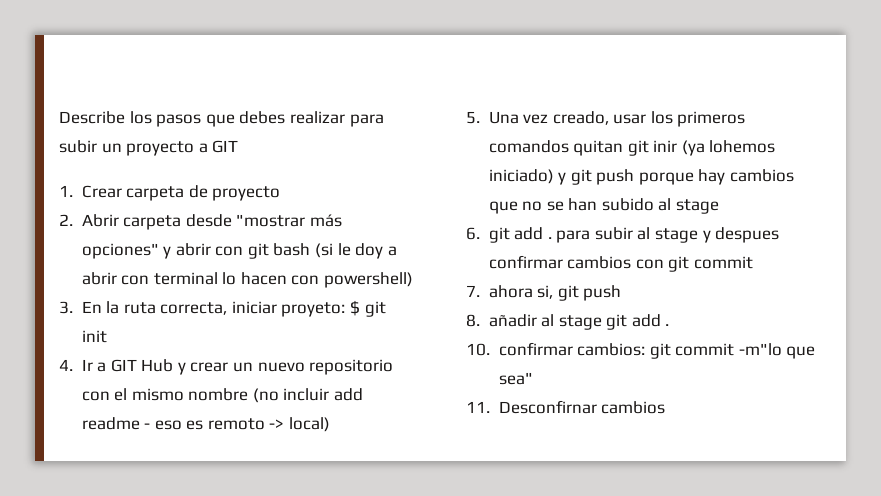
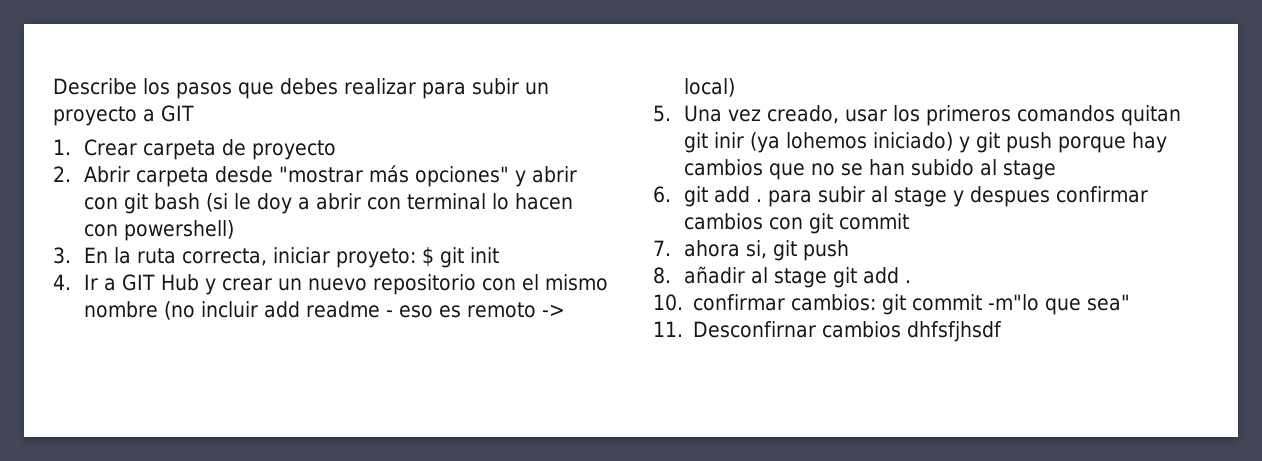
(666, 407) none -> [907,321,1003,342] dhfsfjhsdf

